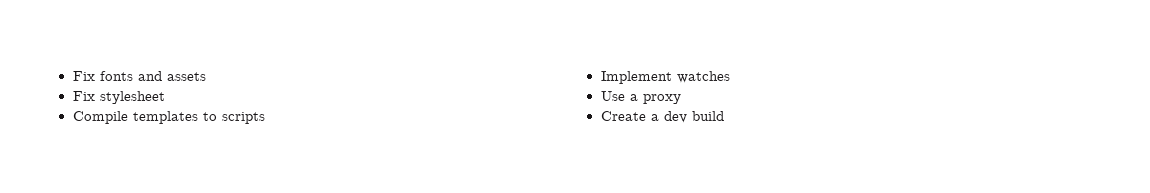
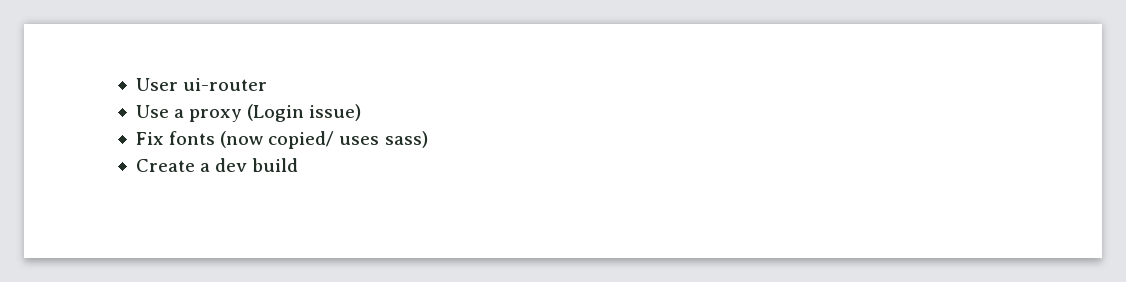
[72,71,206,81] [72,91,165,104] [72,111,265,124] [600,71,730,84] [600,91,681,104] Fix fonts and assets // Fix stylesheet // Compile templates to scripts // Implement watches // Use a proxy -> [135,78,268,91] [135,104,362,122] [135,131,428,149] User ui-router // Use a proxy (Login issue) // Fix fonts (now copied/ uses sass)

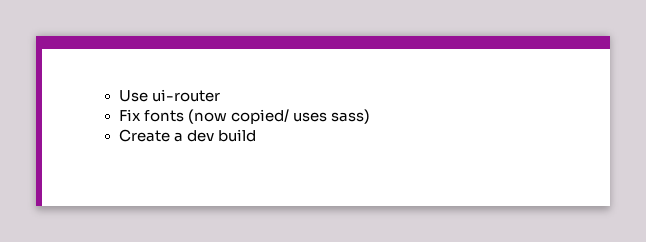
[135,78,178,91] User -> [118,90,148,102] Use
[135,104,362,122] // Use a proxy (Login issue) -> (220, 95) none

